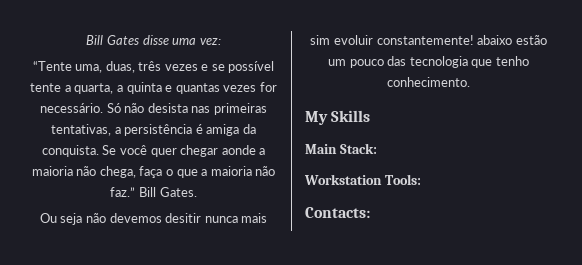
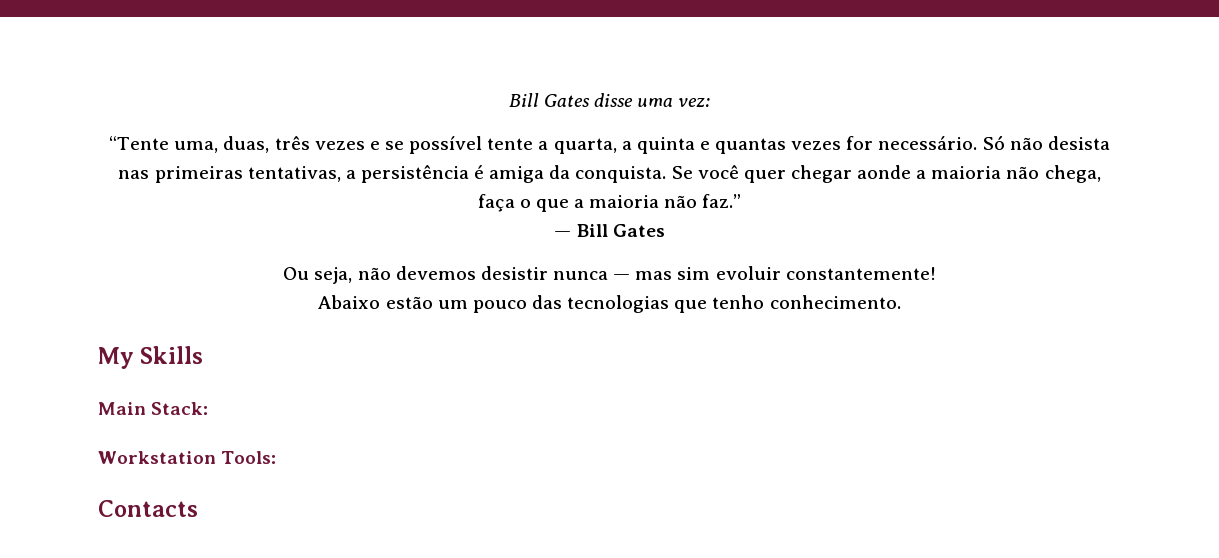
[139,187,197,197] Bill Gates. -> [554,224,665,237] // — Bill Gates
[60,213,83,225] seja -> [314,267,353,284] seja,
[165,213,268,223] desitir nunca mais -> [480,266,673,280] desistir nunca — mas
[477,35,513,45] abaixo -> [318,295,381,309] // Abaixo
[409,56,468,68] tecnologia -> [567,295,670,313] tecnologias
[305,207,370,218] Contacts: -> [98,500,198,517] Contacts

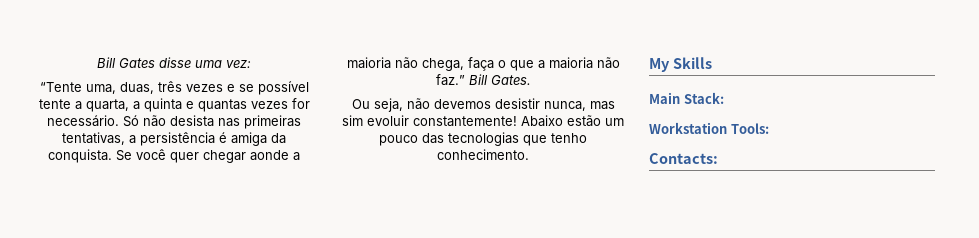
[554,224,665,237] // — Bill Gates -> [468,74,531,85] Bill Gates.
[553,271,631,280] nunca — -> [543,101,586,111] nunca,
(936, 273) // -> (517, 121) none
[98,500,198,517] Contacts -> [649,153,718,164] Contacts:

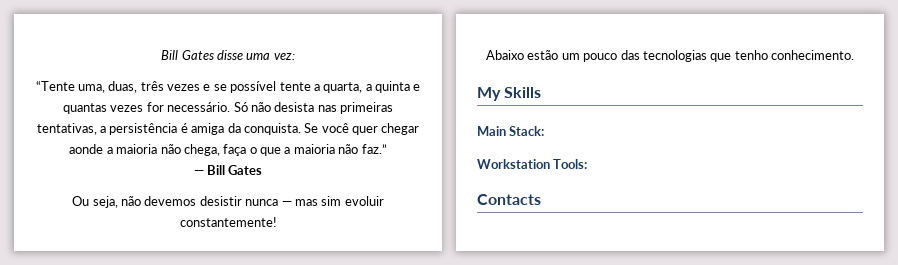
[468,74,531,85] Bill Gates. -> [193,165,263,175] // — Bill Gates
[543,101,586,111] nunca, -> [245,199,292,206] nunca —
(517, 121) none -> (277, 222) //
[649,153,718,164] Contacts: -> [477,194,541,205] Contacts

